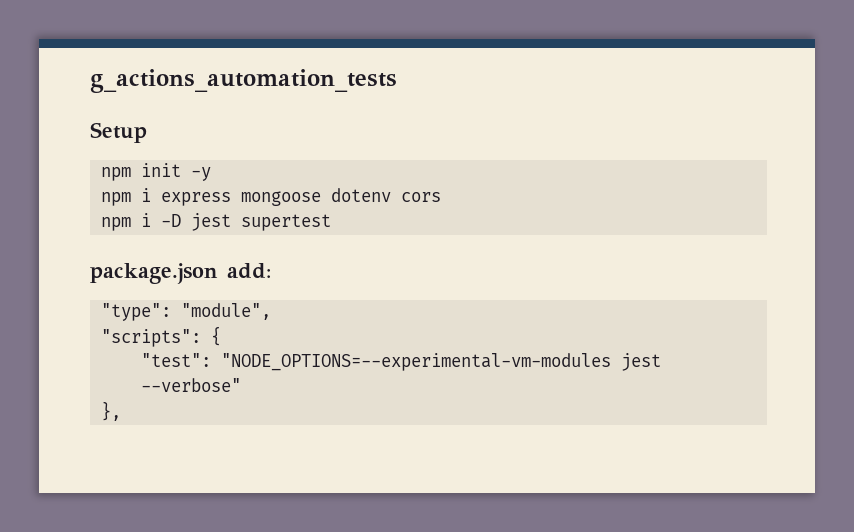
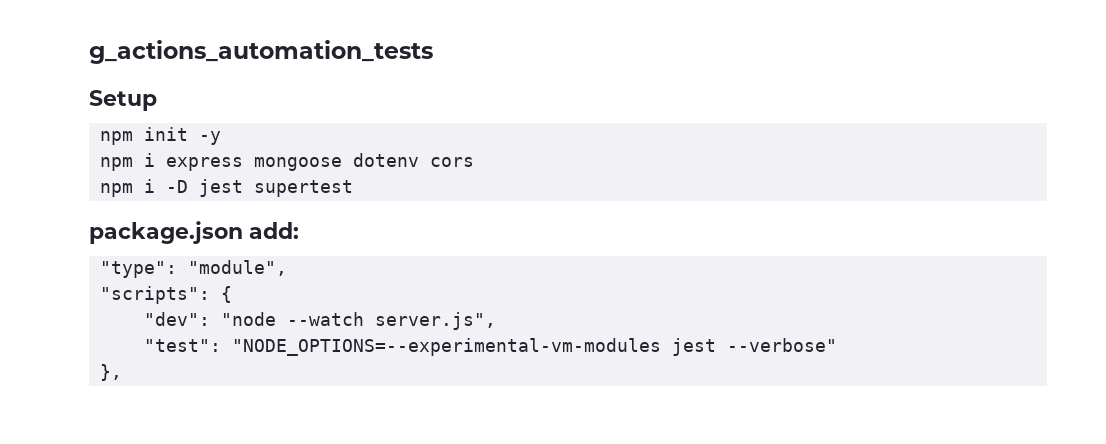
(221, 336) none -> [143,312,496,330] // "dev": "node --watch server.js",

